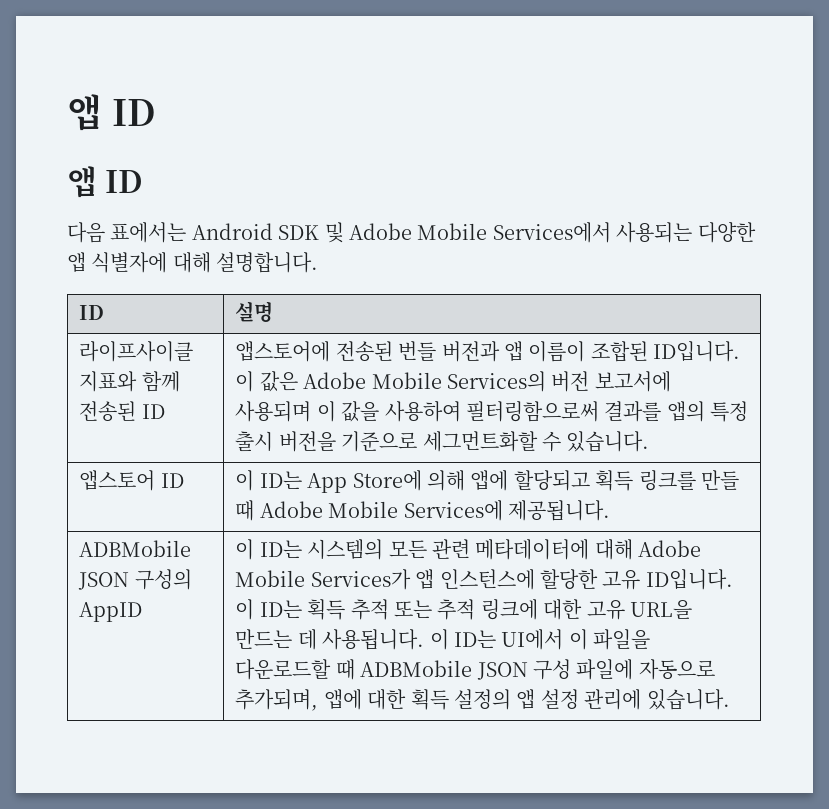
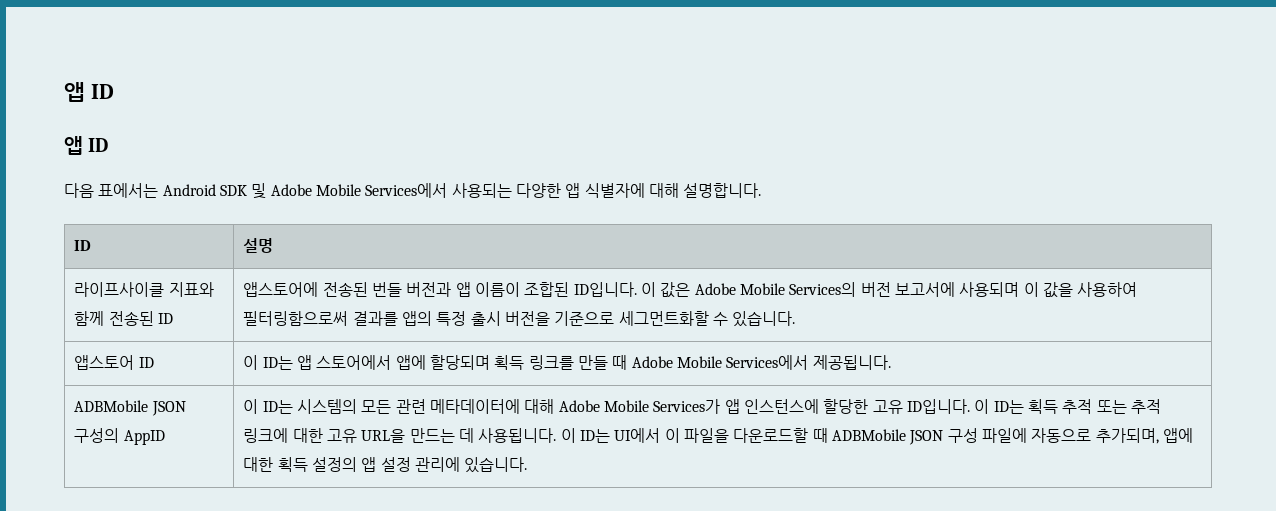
[307,470,590,493] App Store에 의해 앱에 할당되고 -> [297,355,491,370] 앱 스토어에서 앱에 할당되며
[403,500,503,521] Services에 -> [726,355,809,370] Services에서

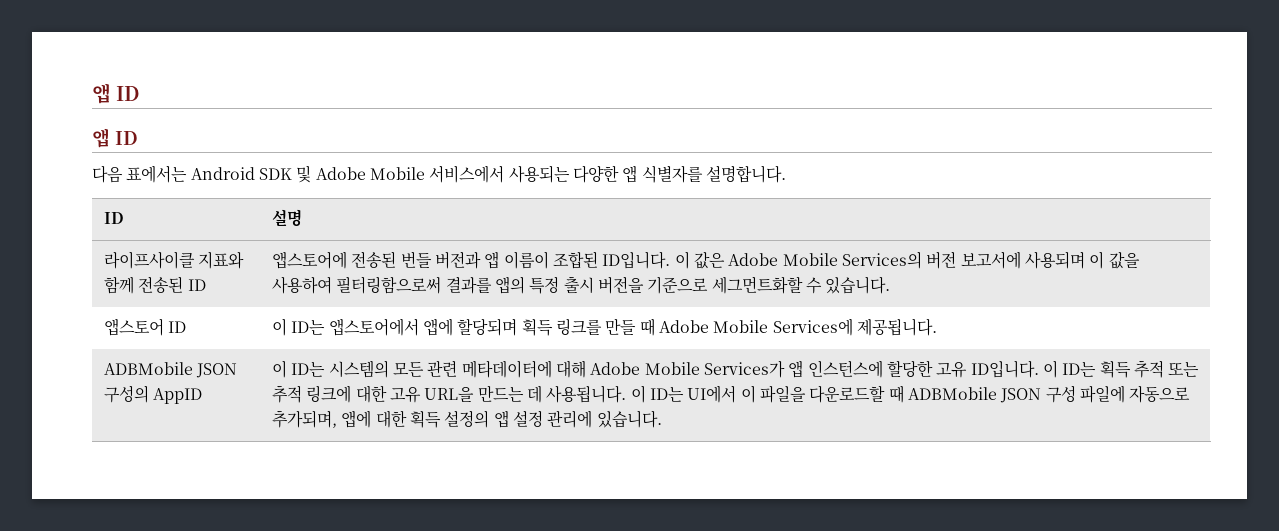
[365,183,448,198] Services에서 -> [429,165,505,183] 서비스에서
[584,183,679,198] 식별자에 대해 -> [641,165,703,183] 식별자를
[297,355,392,370] 앱 스토어에서 -> [328,318,419,336] 앱스토어에서
[726,355,809,370] Services에서 -> [772,318,853,336] Services에

